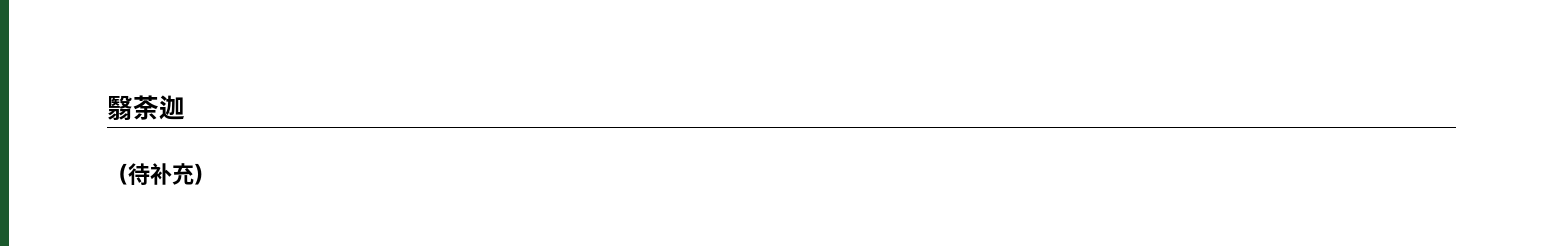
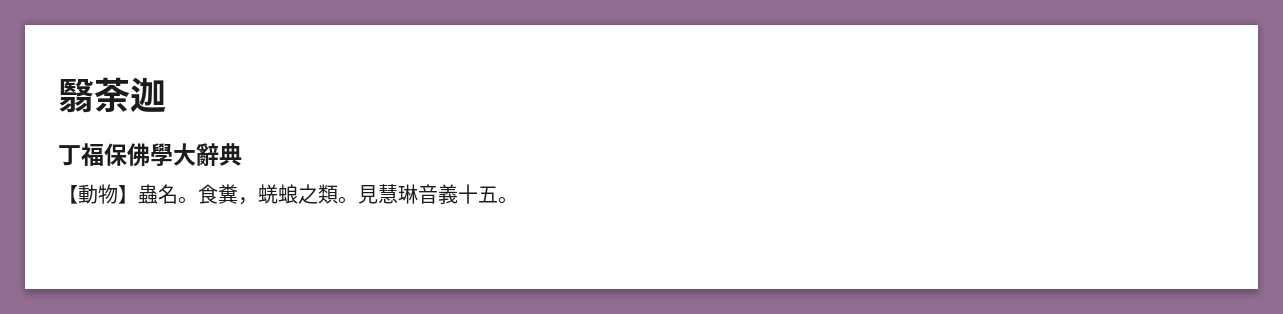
[107,163,215,185] （待补充） -> [58,143,242,167] [58,184,518,205] 丁福保佛學大辭典 // 【動物】蟲名。食糞，蜣蜋之類。見慧琳音義十五。

